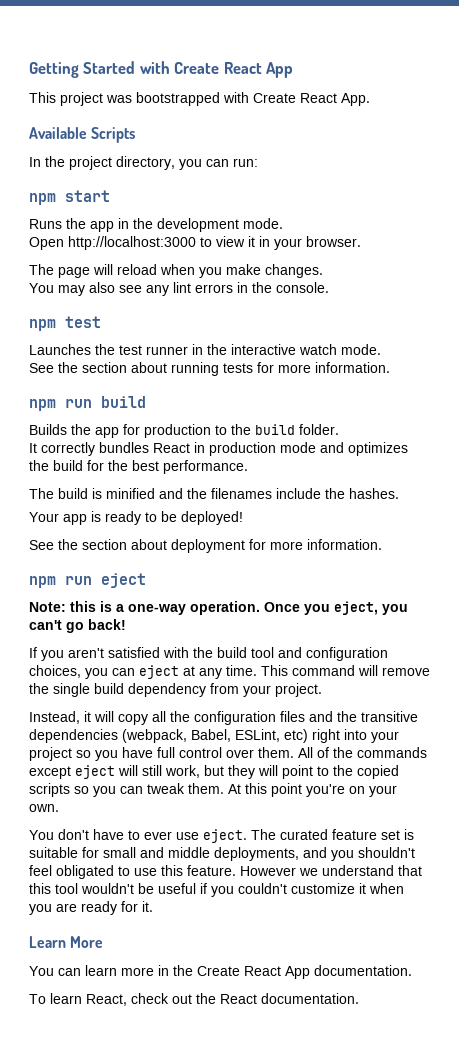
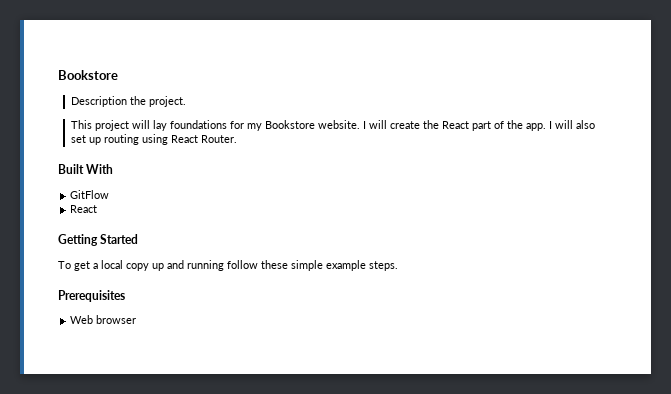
[29,61,294,78] [29,92,370,106] [29,127,136,143] [29,156,258,170] [29,190,110,205] [29,218,283,232] [29,236,361,250] [29,264,323,278] [29,282,329,296] [29,316,101,331] [29,344,381,355] [29,362,390,376] [29,396,146,411] [29,424,339,438] [29,442,408,456] [29,460,248,474] [29,488,399,499] [29,511,243,525] [29,539,382,553] [29,573,146,588] [29,601,408,615] [29,619,126,633] [29,647,388,661] [29,665,430,679] [29,683,322,697] [29,711,418,725] [29,729,399,743] [29,747,427,761] [29,765,399,779] [29,783,397,797] [29,804,59,812] [29,829,414,843] [29,847,415,861] [29,865,422,879] [29,883,404,897] [29,901,153,915] [29,936,104,948] [29,965,412,979] Getting Started with Create React App // This project was bootstrapped with Create React App. // Available Scripts // In the project directory, you can run: // npm start // Runs the app in the development mode. // Open http://localhost:3000 to view it in your browser. // The page will reload when you make changes. // You may also see any lint errors in the console. // npm test // Launches the test runner in the interactive watch mode. // See the section about running tests for more information. // npm run build // Builds the app for production to the build folder. // It correctly bundles React in production mode and optimizes the build for the best performance. // The build is minified and the filenames include the hashes. // Your app is ready to be deployed! // See the section about deployment for more information. // npm run eject // Note: this is a one-way operation. Once you eject, you can't go back! // If you aren't satisfied with the build tool and configuration choices, you can eject at any time. This command will remove the single build dependency from your project. // Instead, it will copy all the configuration files and the transitive dependencies (webpack, Babel, ESLint, etc) right into your project so you have full control over them. All of the commands except eject will still work, but they will point to the copied scripts so you can tweak them. At this point you're on your own. // You don't have to ever use eject. The curated feature set is suitable for small and middle deployments, and you shouldn't feel obligated to use this feature. However we understand that this tool wouldn't be useful if you couldn't customize it when you are ready for it. // Learn More // You can learn more in the Create React App documentation. -> [58,70,118,80] [71,96,187,107] [71,120,596,131] [71,134,238,145] [58,164,114,174] [70,190,110,199] [70,205,98,213] [58,234,139,246] Bookstore // Description the project. // This project will lay foundations for my Bookstore website. I will create the React part of the app. I will also set up routing using React Router. // Built With // GitFlow // React // Getting Started
[50,993,359,1006] learn React, check out the React documentation. -> [74,260,398,271] [58,290,125,302] [70,315,137,324] get a local copy up and running follow these simple example steps. // Prerequisites // Web browser

